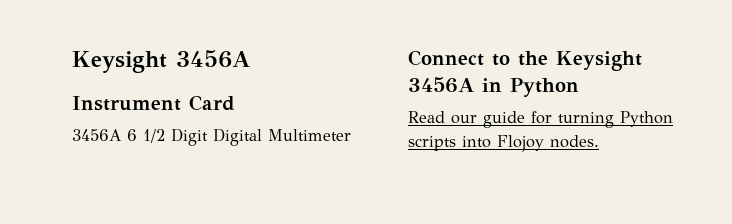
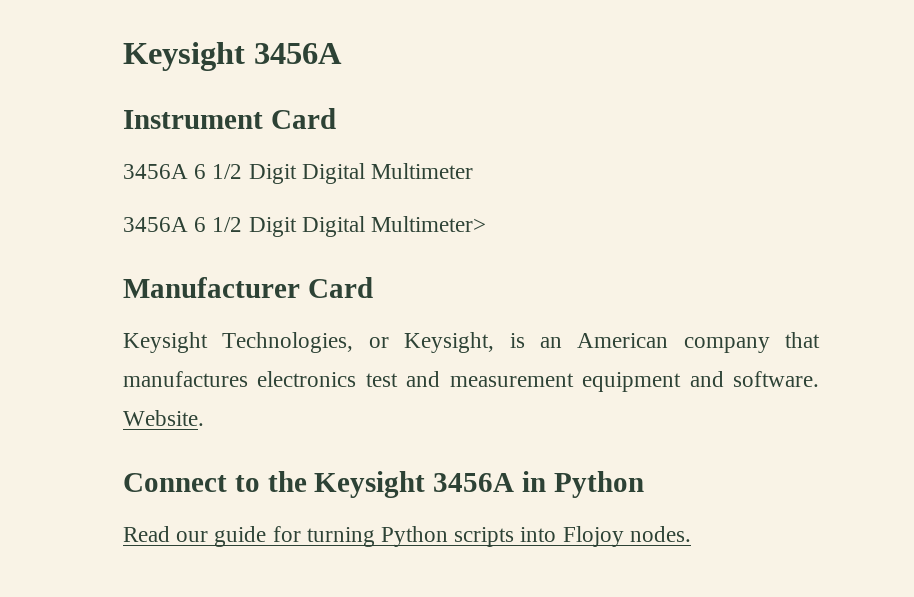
(351, 135) none -> [123,216,487,237] [123,277,373,298] [123,332,820,353] [123,371,819,392] [123,410,204,426] // 3456A 6 1/2 Digit Digital Multimeter> // Manufacturer Card // Keysight Technologies, or Keysight, is an American company that manufactures electronics test and measurement equipment and software. Website.

